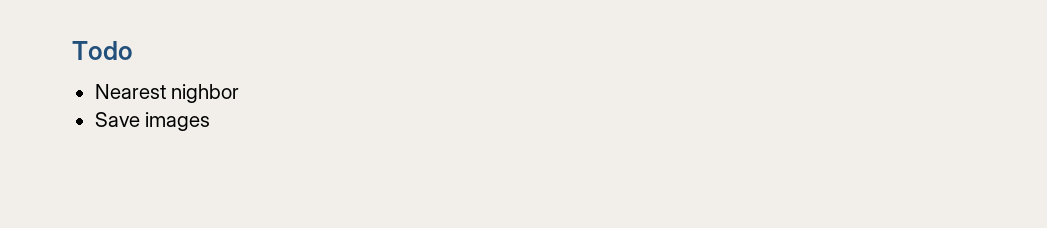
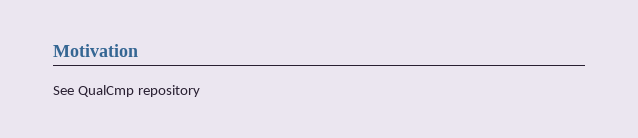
[72,41,133,60] [94,84,240,103] [94,112,211,131] Todo // Nearest nighbor // Save images -> [53,44,138,57] [53,85,200,97] Motivation // See QualCmp repository

